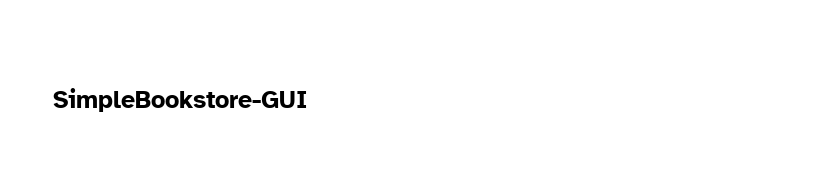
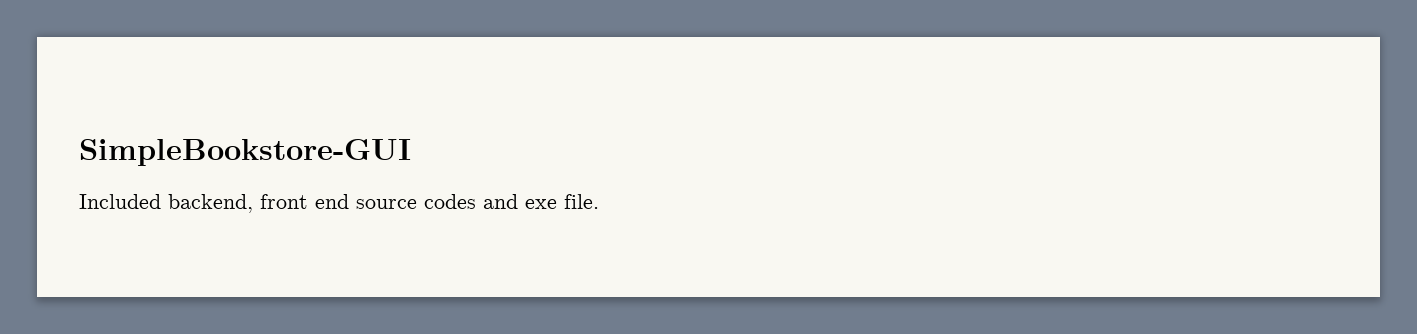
(307, 100) none -> [79,194,599,213] // Included backend, front end source codes and exe file.

